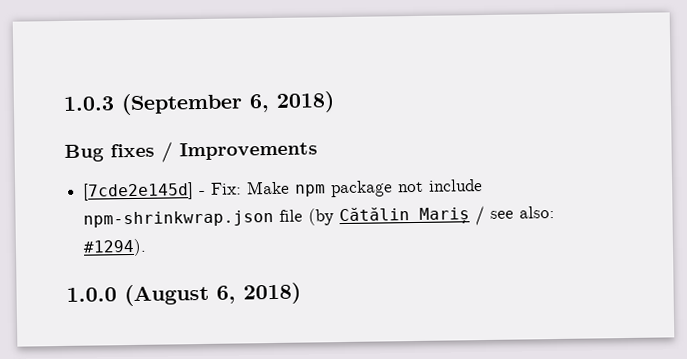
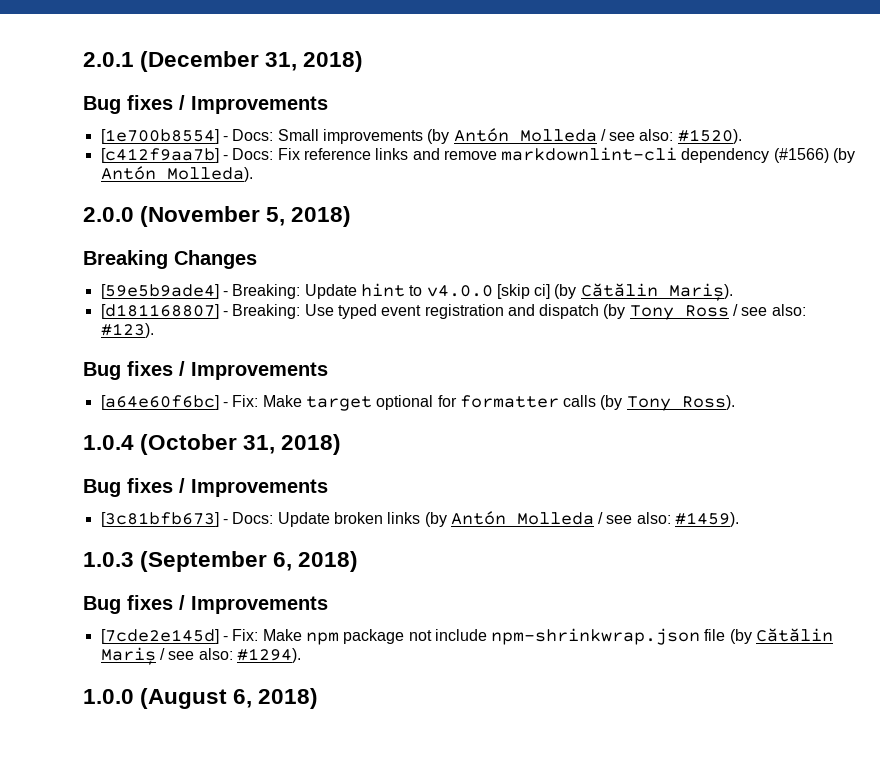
(63, 103) none -> [83,51,364,72] [83,95,328,114] [100,128,742,144] [100,147,856,163] [100,166,253,182] [83,206,352,227] [83,250,257,269] [100,283,733,301] [100,304,806,320] [100,323,154,338] [83,361,328,380] [100,395,735,411] [83,434,342,455] [83,478,328,497] [100,511,740,527] 2.0.1 (December 31, 2018) // Bug fixes / Improvements // [1e700b8554] - Docs: Small improvements (by Antón Molleda / see also: #1520). // [c412f9aa7b] - Docs: Fix reference links and remove markdownlint-cli dependency (#1566) (by Antón Molleda). // 2.0.0 (November 5, 2018) // Breaking Changes // [59e5b9ade4] - Breaking: Update hint to v4.0.0 [skip ci] (by Cătălin Mariș). // [d181168807] - Breaking: Use typed event registration and dispatch (by Tony Ross / see also: #123). // Bug fixes / Improvements // [a64e60f6bc] - Fix: Make target optional for formatter calls (by Tony Ross). // 1.0.4 (October 31, 2018) // Bug fixes / Improvements // [3c81bfb673] - Docs: Update broken links (by Antón Molleda / see also: #1459). //

